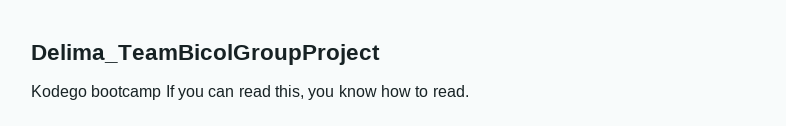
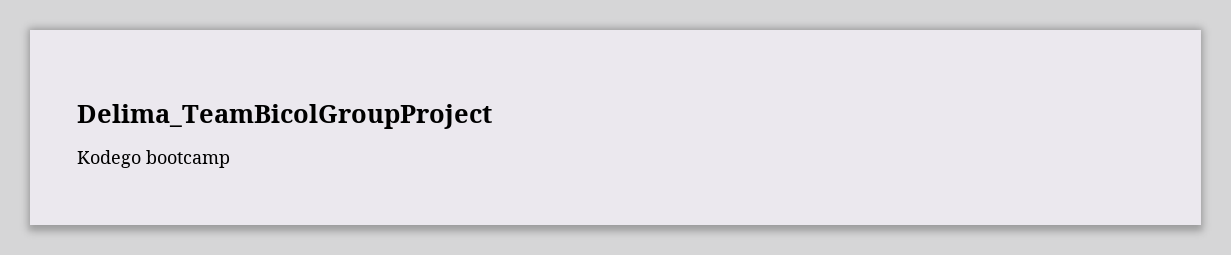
[165,85,469,100] If you can read this, you know how to read. -> (230, 159) none

